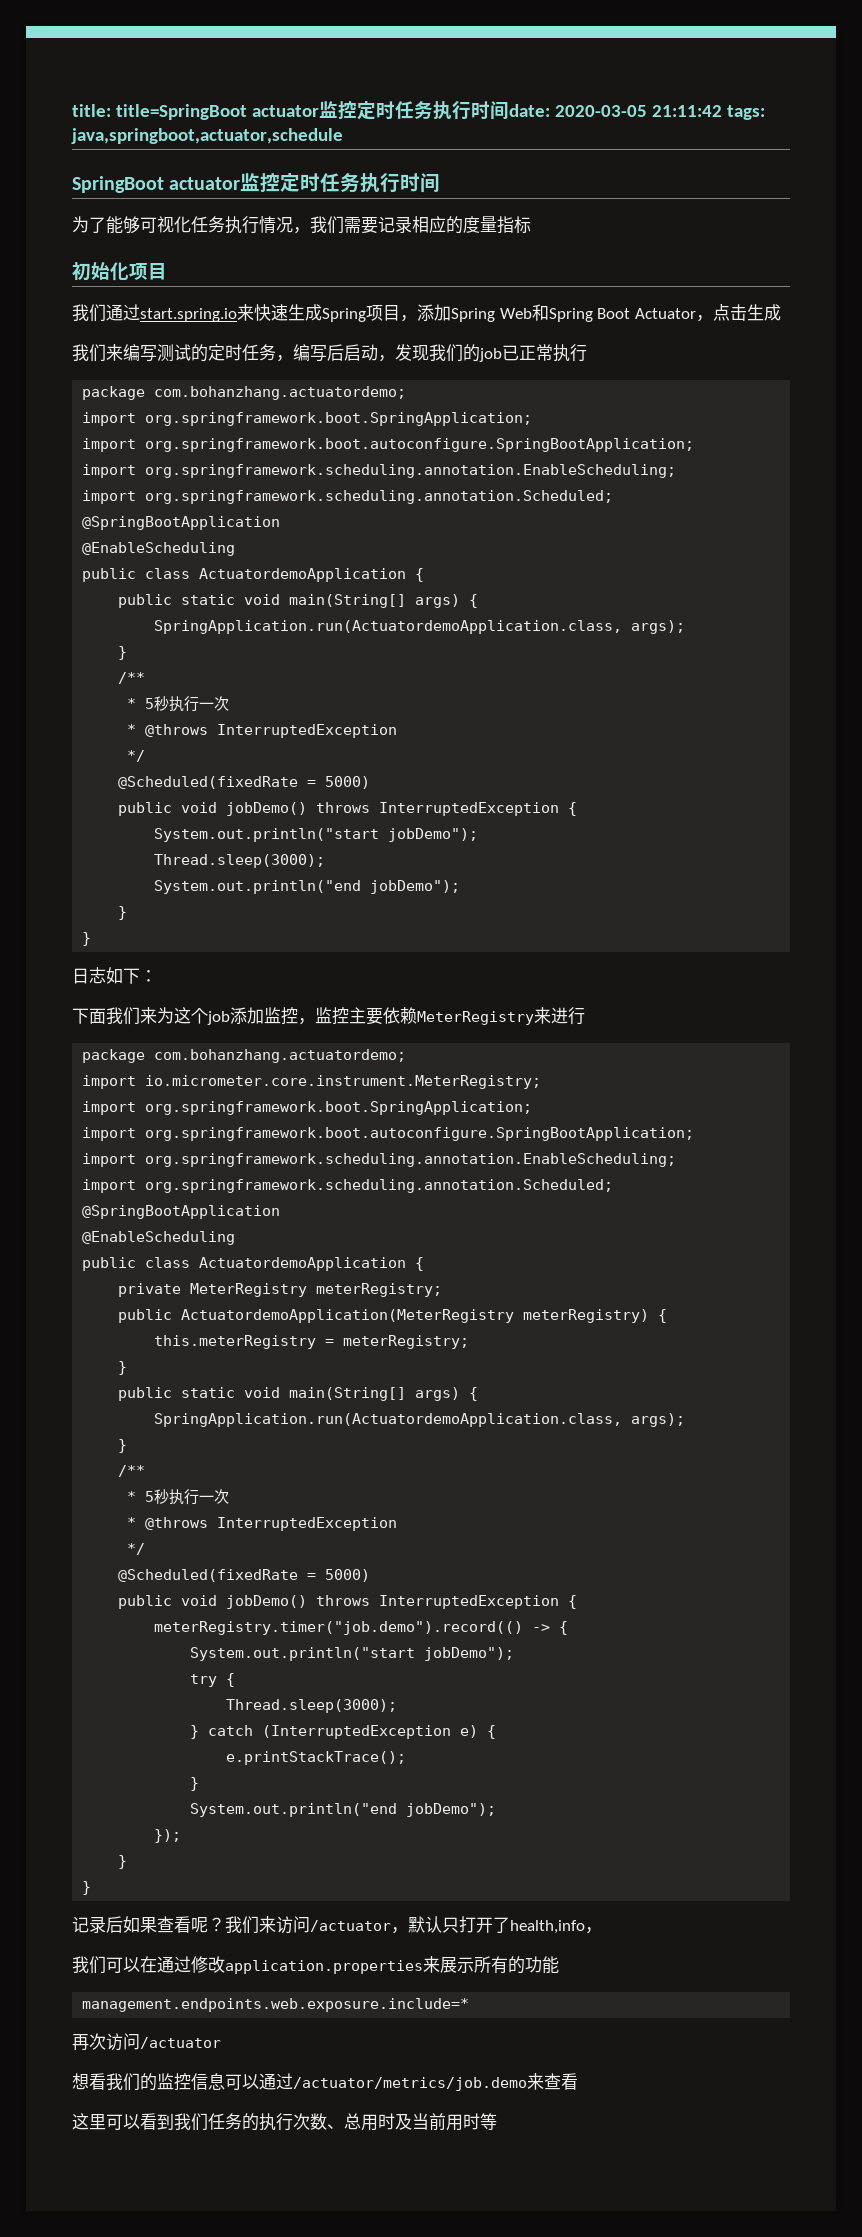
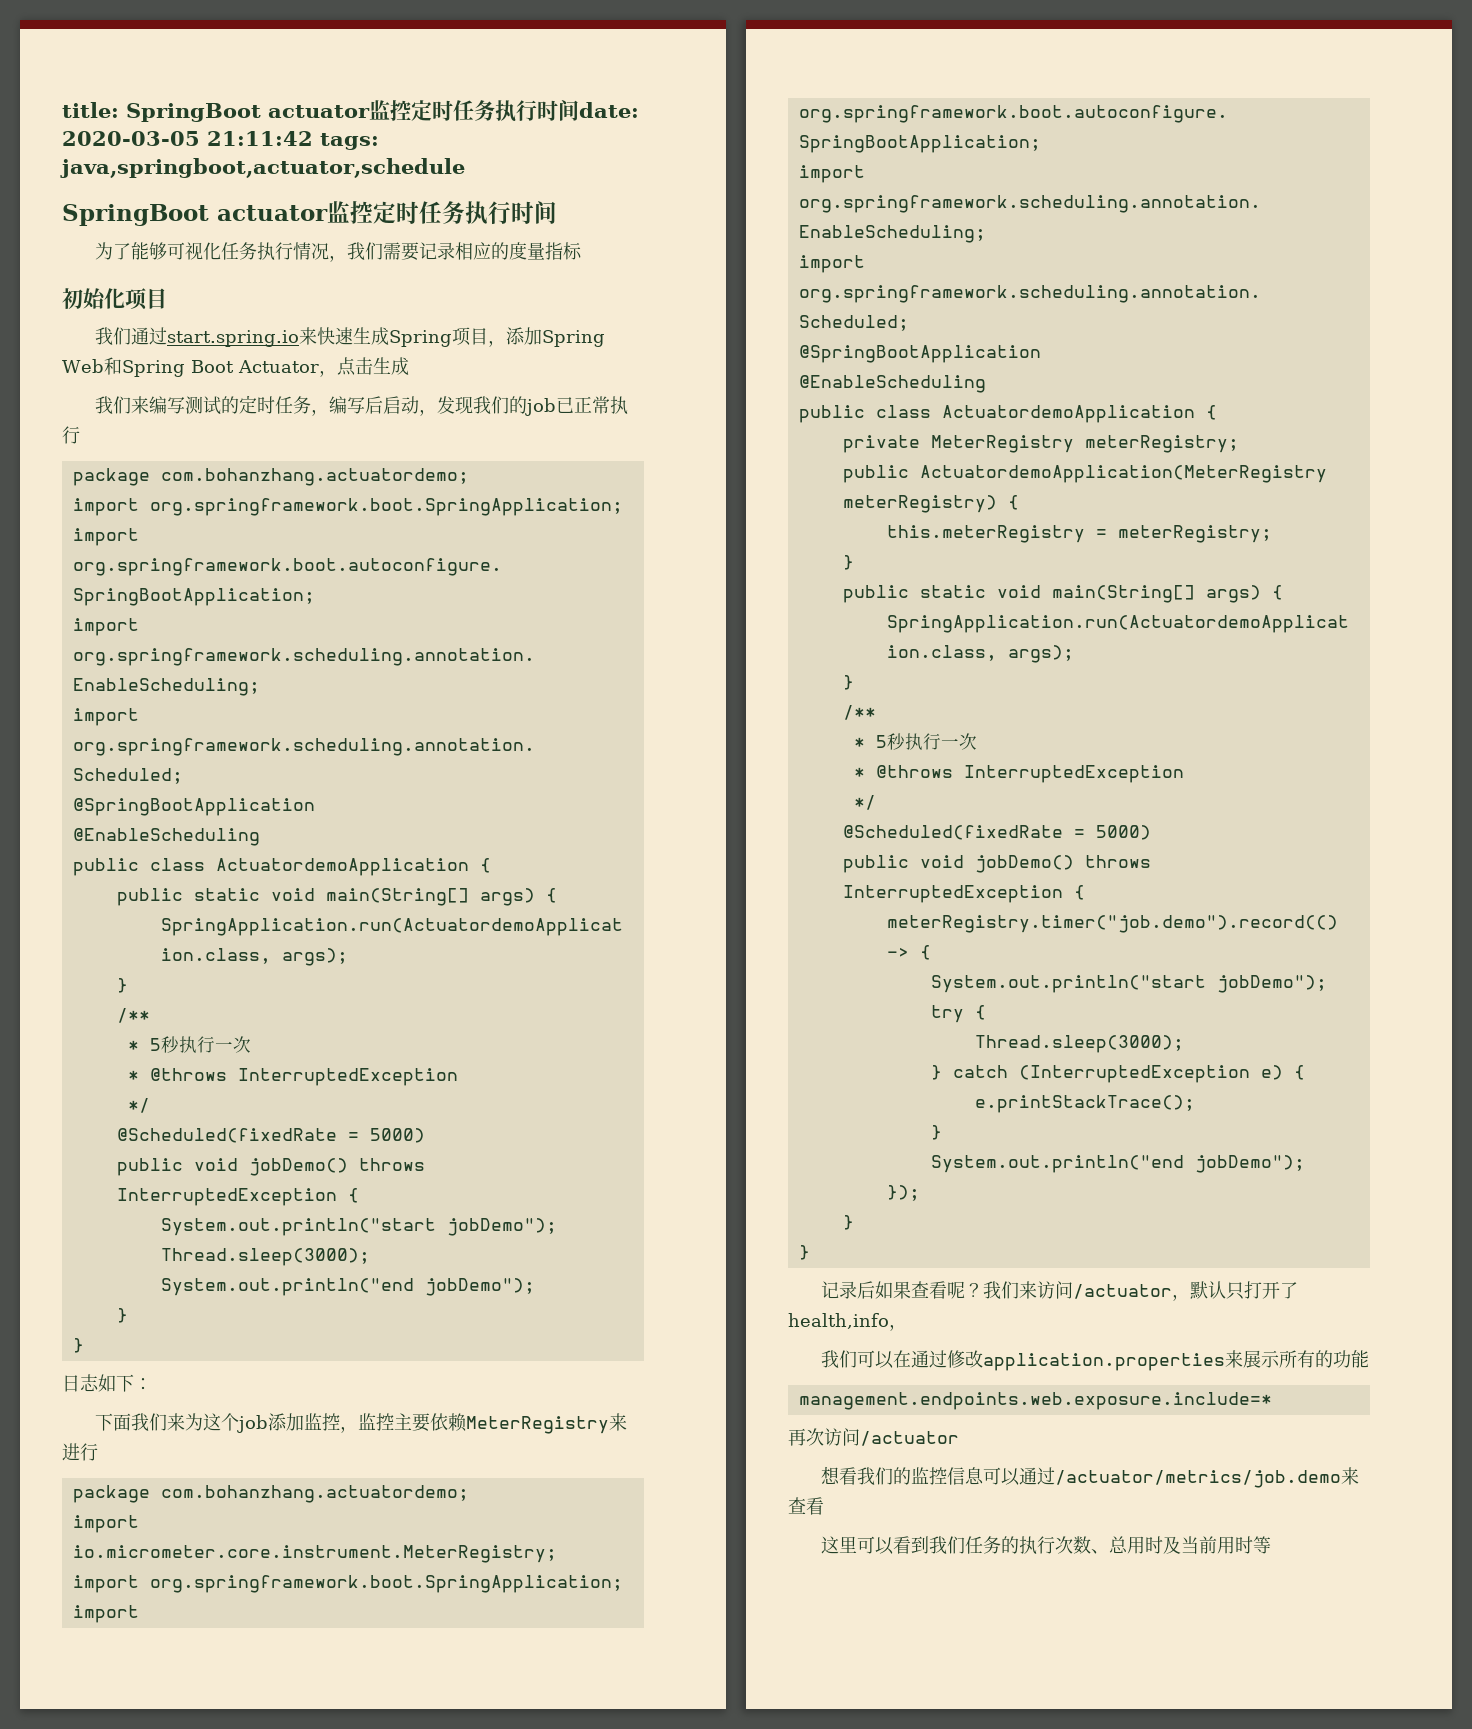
[115,104,247,120] title=SpringBoot -> [126,103,261,122] SpringBoot

